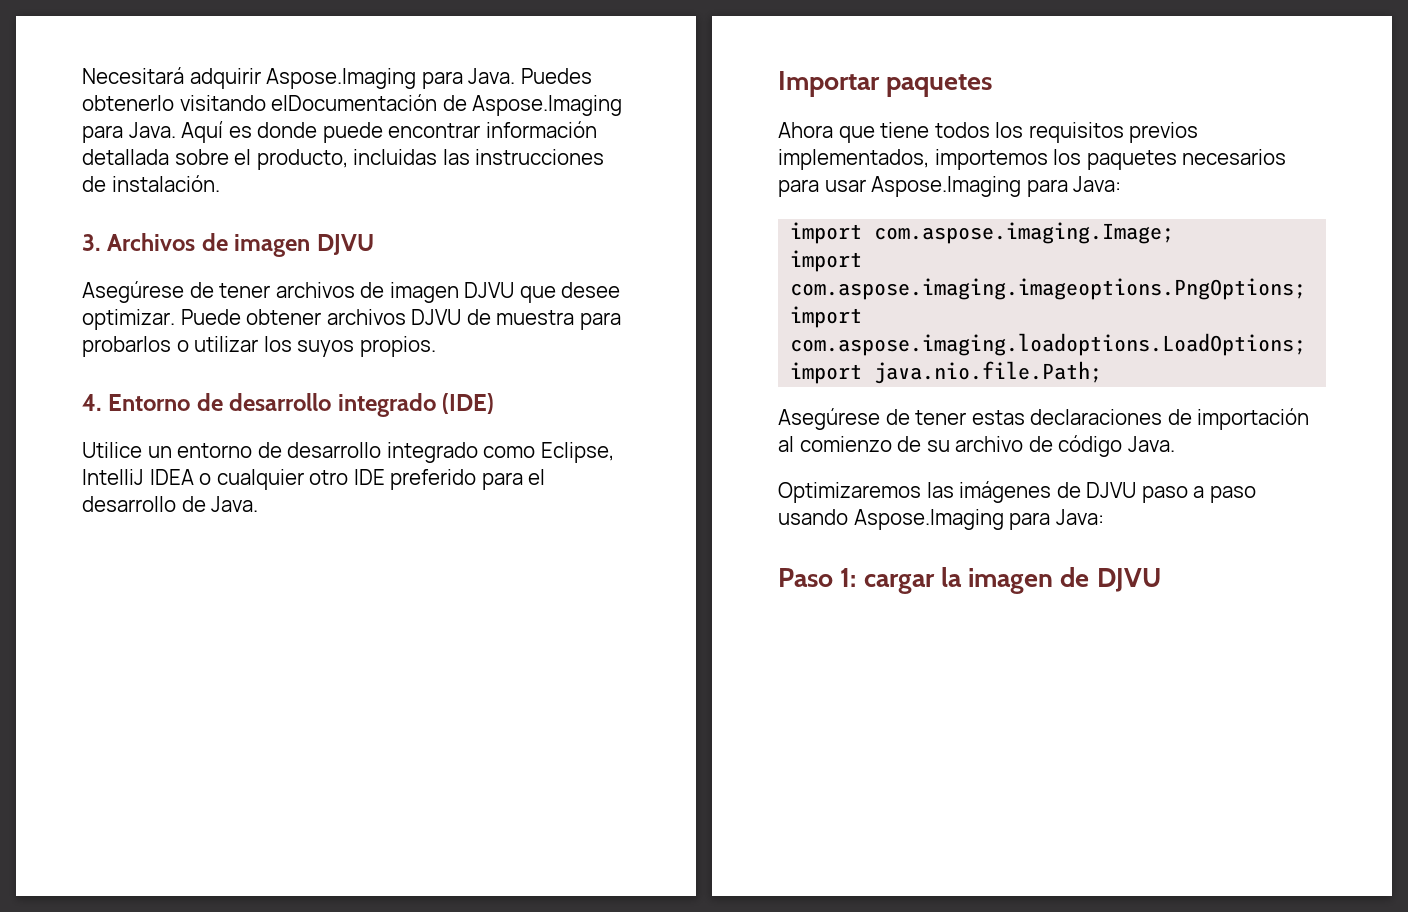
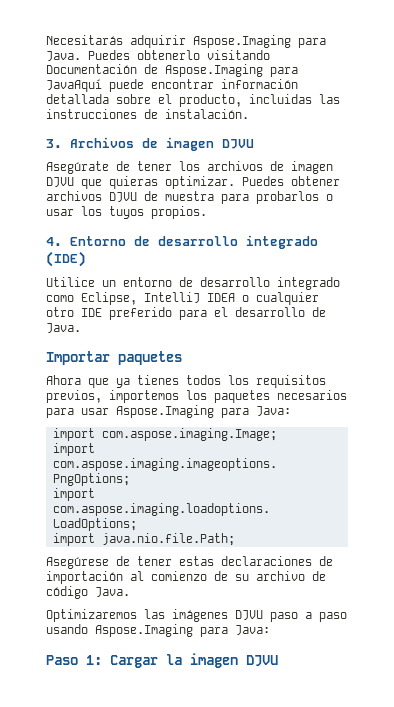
[82,67,184,84] Necesitará -> [46,35,123,45] Necesitarás
[271,94,438,111] elDocumentación -> [46,64,137,74] Documentación
[128,121,318,143] Java. Aquí es donde -> [46,79,102,92] JavaAquí
[82,281,271,303] Asegúrese de tener -> [46,161,200,174] Asegúrate de tener los
[561,282,621,298] [82,309,241,330] desee optimizar. Puede -> [109,176,284,189] quieras optimizar. Puedes
[194,336,355,357] utilizar los suyos -> [46,206,144,219] usar los tuyos
[880,122,930,138] tiene -> [116,375,179,388] ya tienes
[1129,122,1199,143] [778,149,929,170] previos implementados, -> [46,390,102,403] previos,
[1056,482,1081,498] de -> (228, 615) none
[863,574,935,594] cargar -> [110,655,158,668] Cargar
[1060,567,1090,587] de -> (238, 660) none

